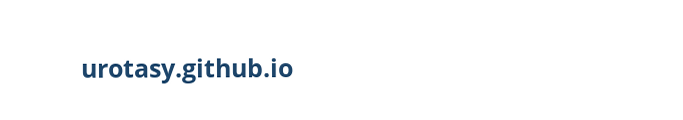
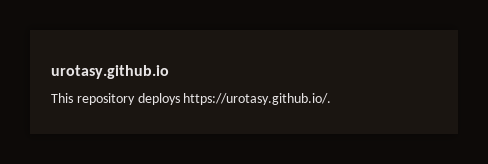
(294, 71) none -> [51,93,332,105] // This repository deploys https://urotasy.github.io/.

